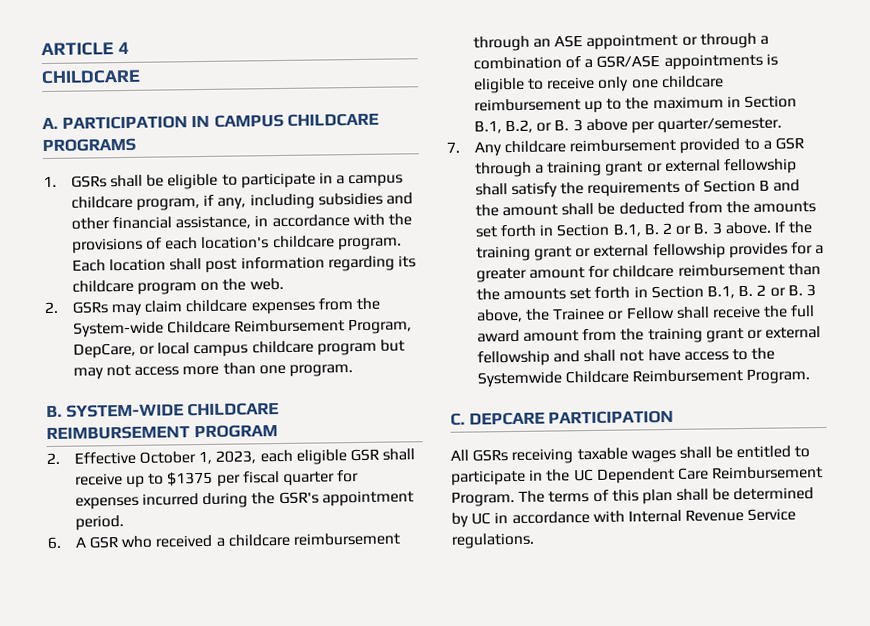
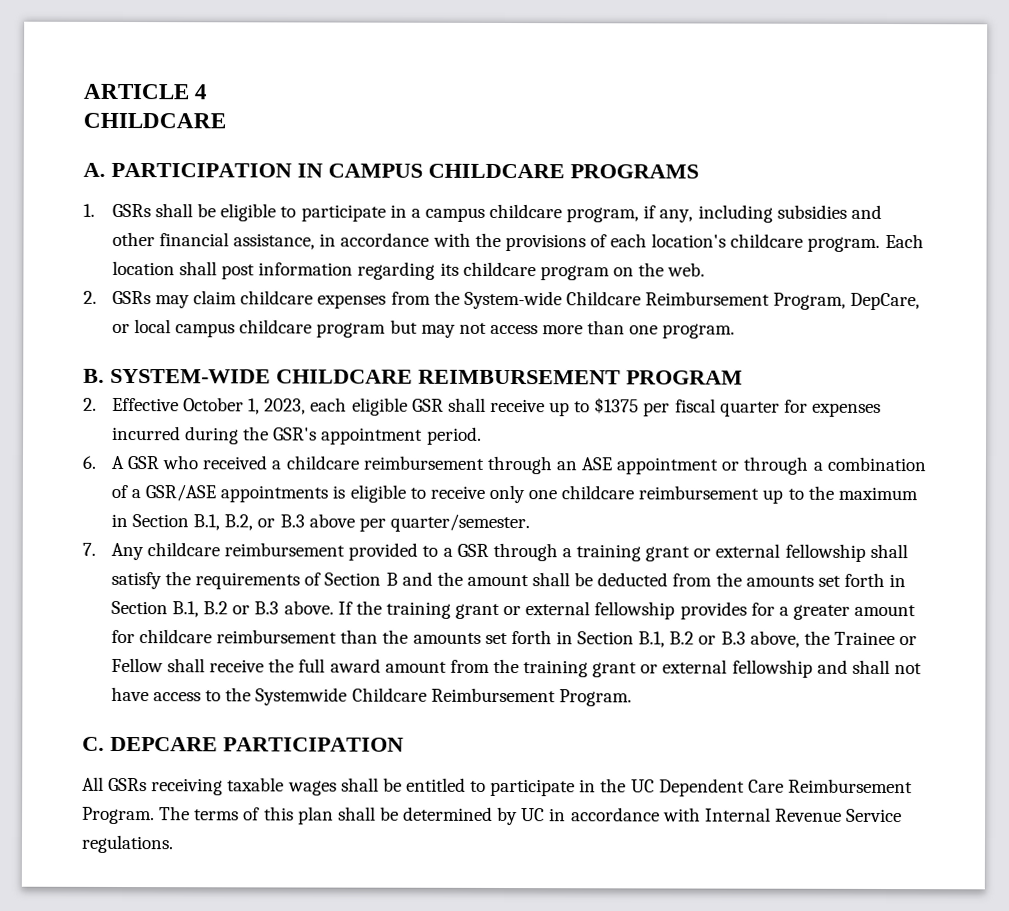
[554,119,583,132] B. 3 -> [279,514,305,528] B.3
[643,222,723,235] B. 2 or B. 3 -> [203,601,280,615] B.2 or B.3
[738,284,816,297] B. 2 or B. 3 -> [669,631,746,645] B.2 or B.3

